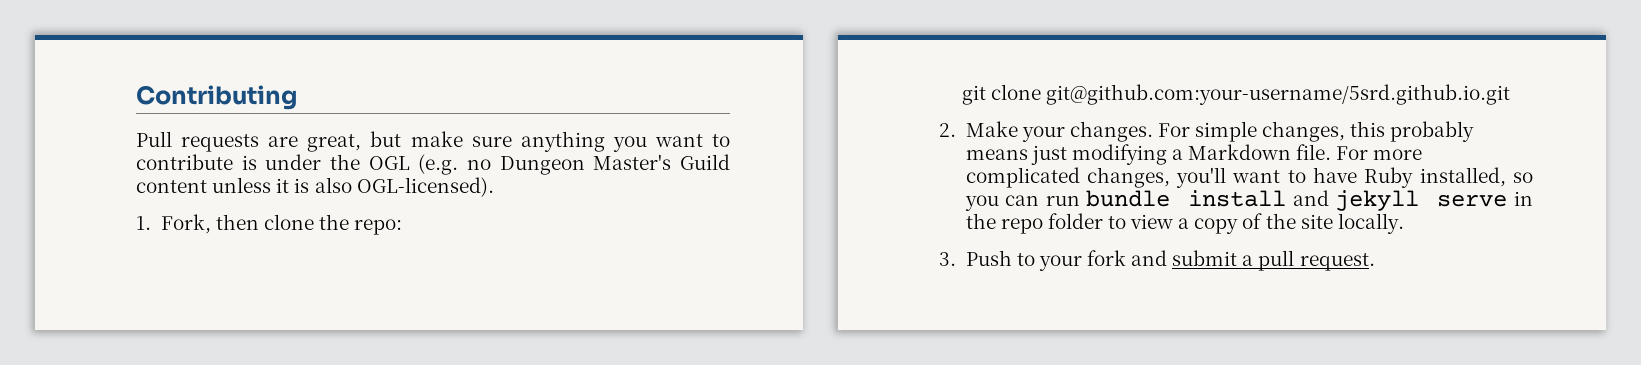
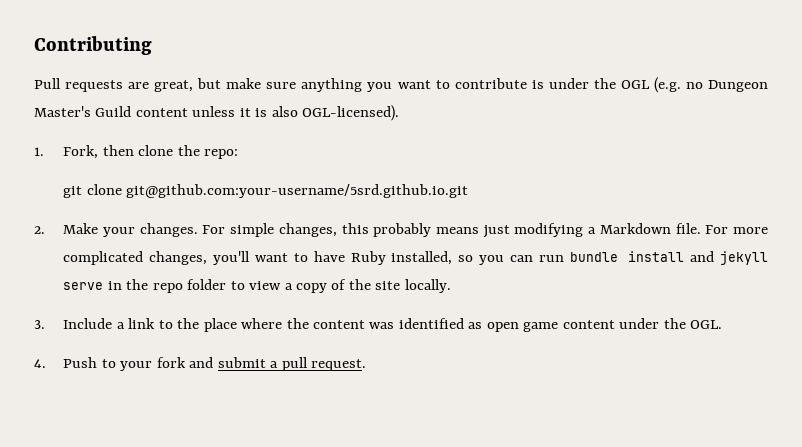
(956, 259) none -> [63,318,723,332] [34,359,46,368] Include a link to the place where the content was identified as open game content under the OGL. // 4.

